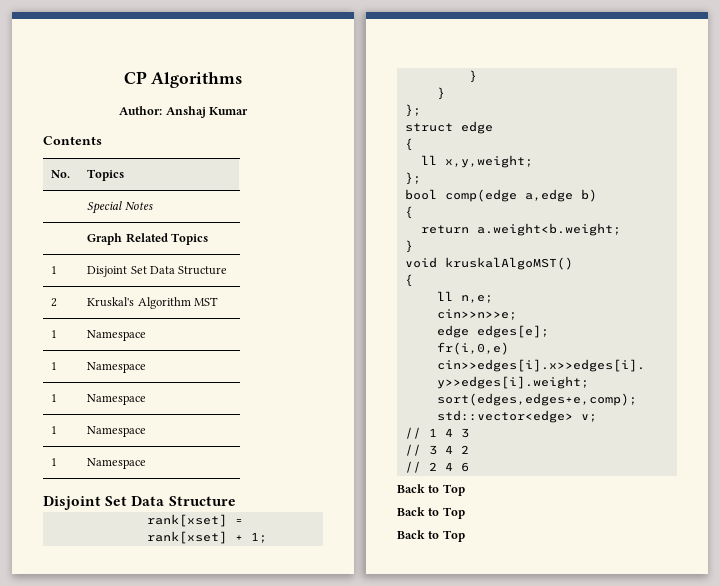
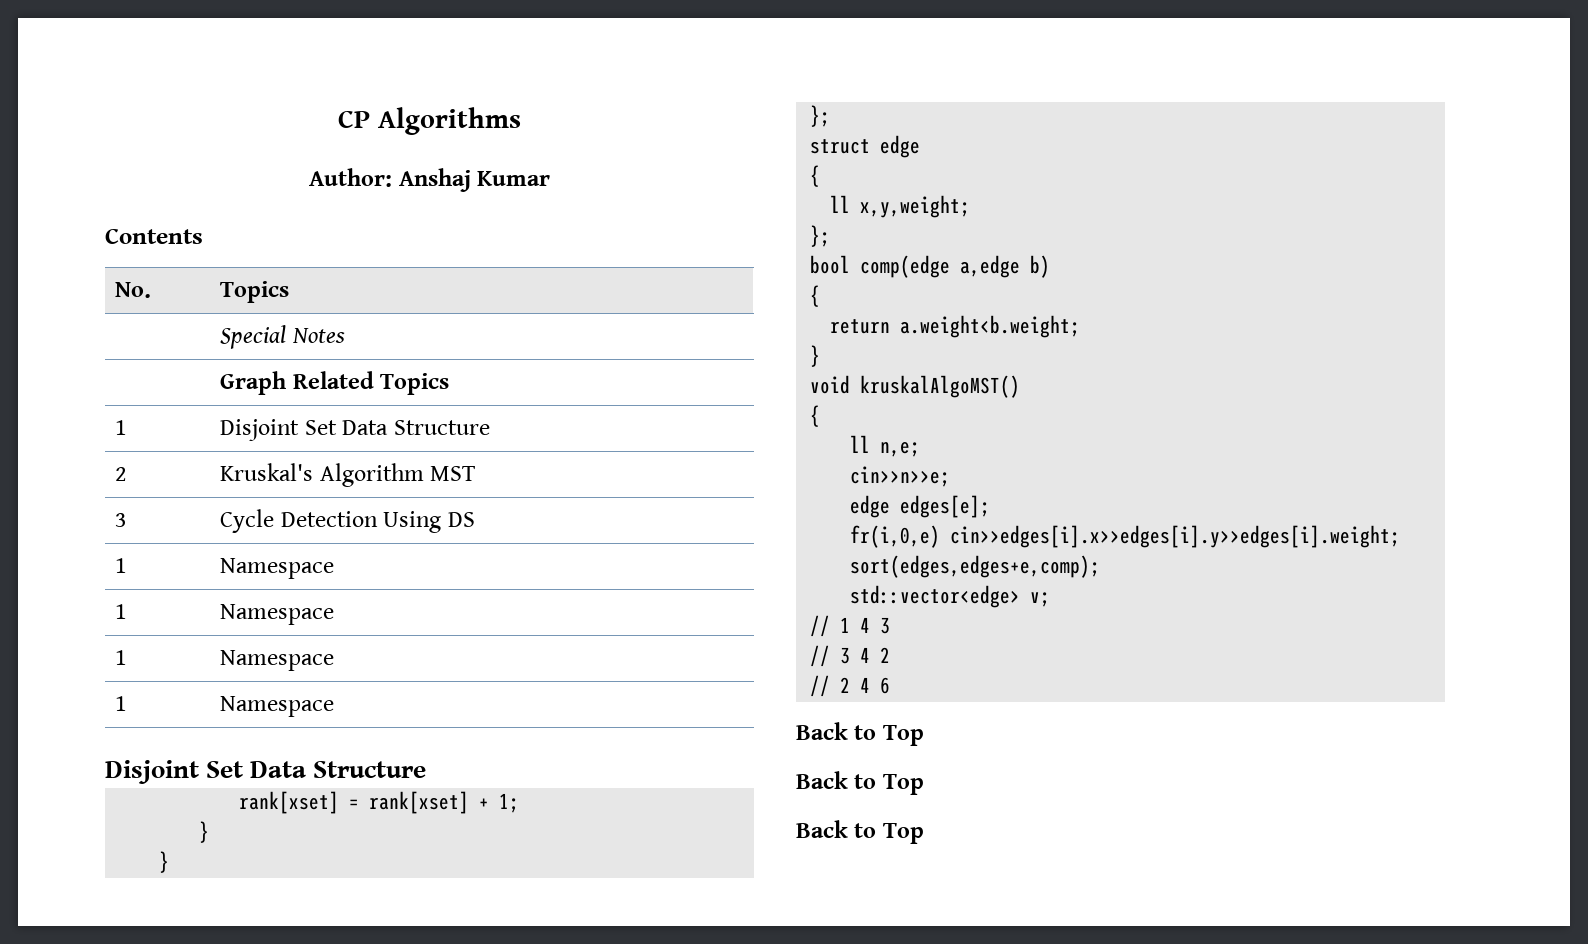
[51,330,58,338] [87,330,147,341] 1 | Namespace -> [115,513,128,527] [220,509,475,533] 3 | Cycle Detection Using DS

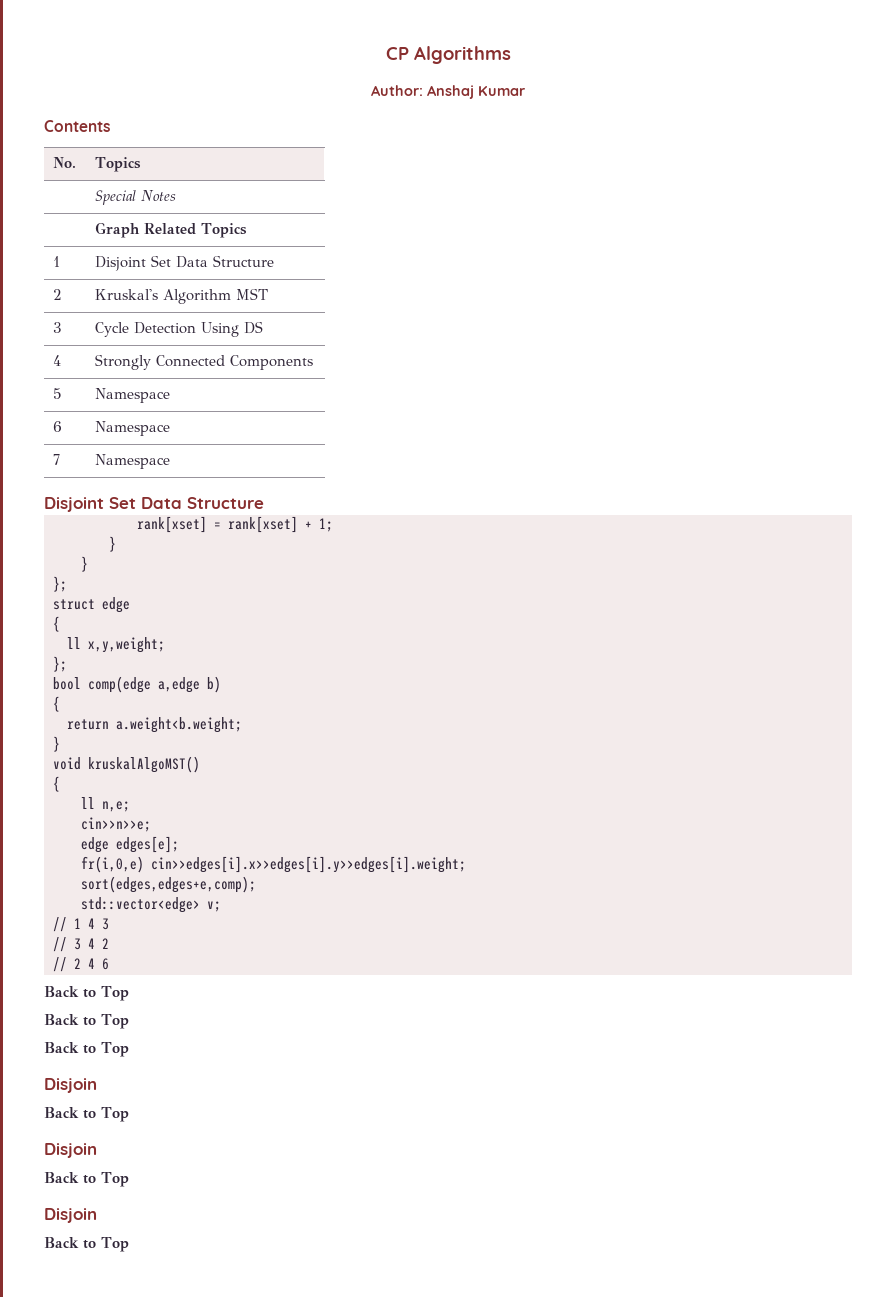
[115,558,128,573] [220,558,335,579] [115,604,128,619] [220,604,335,625] [115,650,128,665] [220,650,335,671] [115,696,128,711] 1 | Namespace // 1 | Namespace // 1 | Namespace // 1 -> [53,355,62,366] [95,354,314,370] [53,388,63,399] [95,388,171,403] [53,421,63,432] [95,421,171,436] [53,454,61,465] 4 | Strongly Connected Components // 5 | Namespace // 6 | Namespace // 7
(924, 833) none -> [44,1078,97,1093] [44,1107,129,1122] [44,1143,97,1158] [44,1172,129,1187] [44,1208,97,1223] [44,1237,129,1252] // Disjoin // Back to Top // Disjoin // Back to Top // Disjoin // Back to Top

